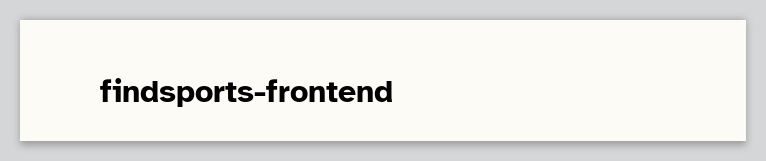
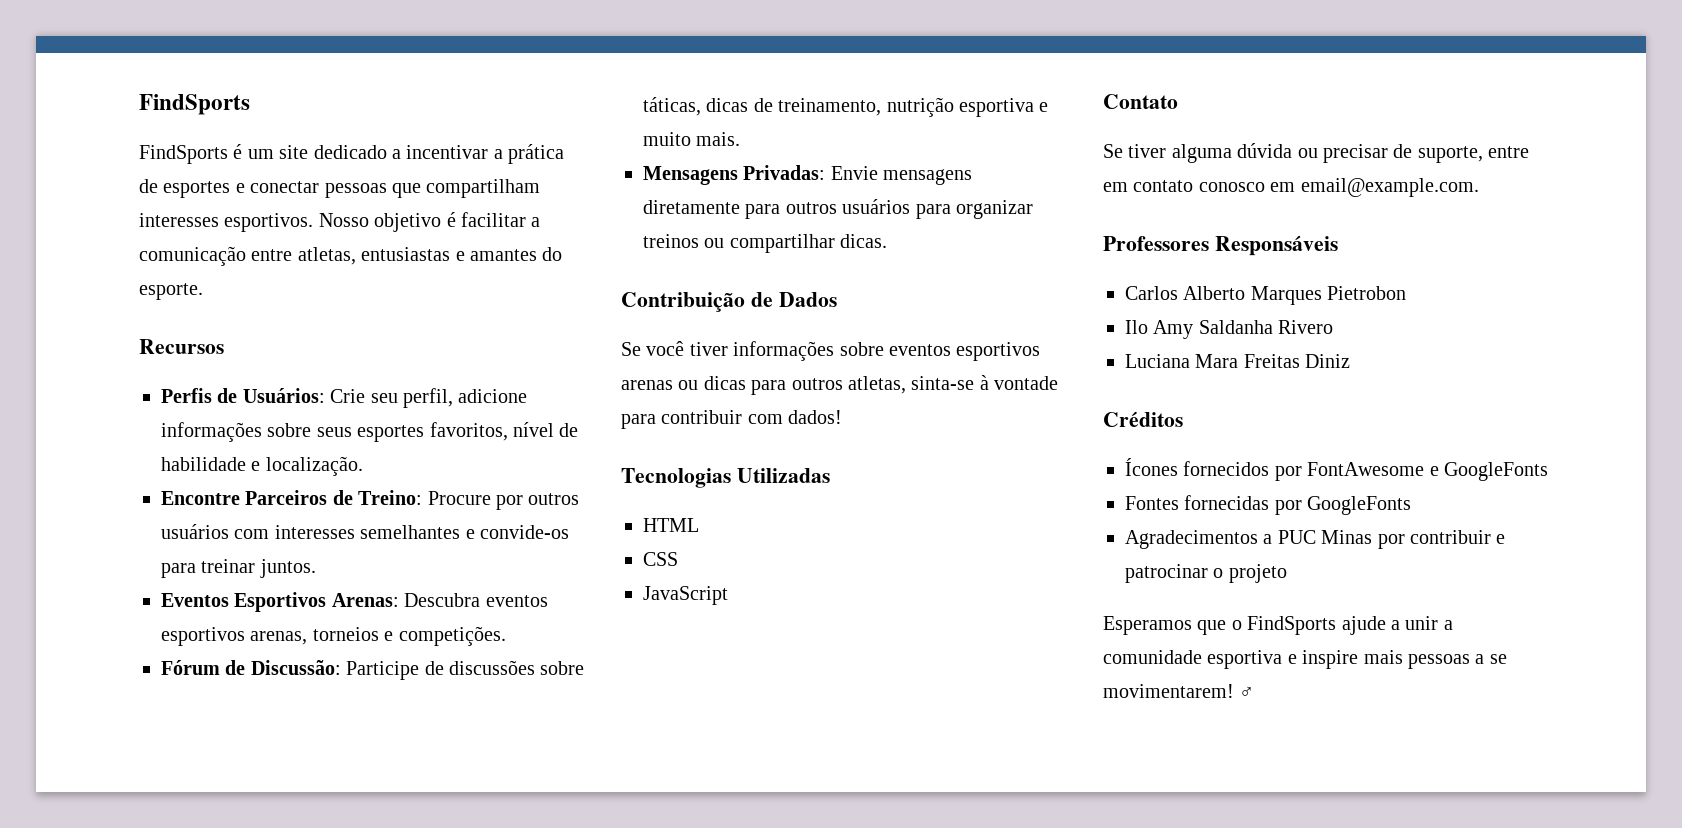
[100,78,393,107] findsports-frontend -> [139,94,250,115] [139,144,565,164] [139,179,541,198] [139,212,541,232] [139,246,563,266] [139,283,203,300] [139,339,224,354] [161,388,528,408] [161,422,579,442] [161,456,363,476] [161,490,580,510] [161,524,569,539] [161,559,316,578] [161,592,548,612] [161,626,506,646] [161,660,585,680] [643,97,1049,117] [643,132,741,146] [643,165,973,185] [643,199,1033,219] [643,234,888,253] [621,292,837,312] [621,341,1041,361] [621,375,1059,395] [621,410,843,429] [621,468,830,488] [643,518,699,532] [643,552,678,566] [643,586,728,605] [1103,94,1178,109] [1103,143,1530,163] [1103,178,1479,197] [1103,235,1338,256] [1125,286,1407,305] [1125,320,1334,339] [1125,354,1351,368] [1103,411,1183,427] [1125,458,1548,481] [1125,495,1412,515] [1125,530,1506,549] [1125,564,1287,583] [1103,616,1453,635] [1103,650,1507,669] [1103,684,1255,698] FindSports // FindSports é um site dedicado a incentivar a prática de esportes e conectar pessoas que compartilham interesses esportivos. Nosso objetivo é facilitar a comunicação entre atletas, entusiastas e amantes do esporte. // Recursos // Perfis de Usuários: Crie seu perfil, adicione informações sobre seus esportes favoritos, nível de habilidade e localização. // Encontre Parceiros de Treino: Procure por outros usuários com interesses semelhantes e convide-os para treinar juntos. // Eventos Esportivos Arenas: Descubra eventos esportivos arenas, torneios e competições. // Fórum de Discussão: Participe de discussões sobre táticas, dicas de treinamento, nutrição esportiva e muito mais. // Mensagens Privadas: Envie mensagens diretamente para outros usuários para organizar treinos ou compartilhar dicas. // Contribuição de Dados // Se você tiver informações sobre eventos esportivos arenas ou dicas para outros atletas, sinta-se à vontade para contribuir com dados! // Tecnologias Utilizadas // HTML // CSS // JavaScript // Contato // Se tiver alguma dúvida ou precisar de suporte, entre em contato conosco em email@example.com. // Professores Responsáveis // Carlos Alberto Marques Pietrobon // Ilo Amy Saldanha Rivero // Luciana Mara Freitas Diniz // Créditos // Ícones fornecidos por FontAwesome e GoogleFonts // Fontes fornecidas por GoogleFonts // Agradecimentos a PUC Minas por contribuir e patrocinar o projeto // Esperamos que o FindSports ajude a unir a comunidade esportiva e inspire mais pessoas a se movimentarem! ♂

